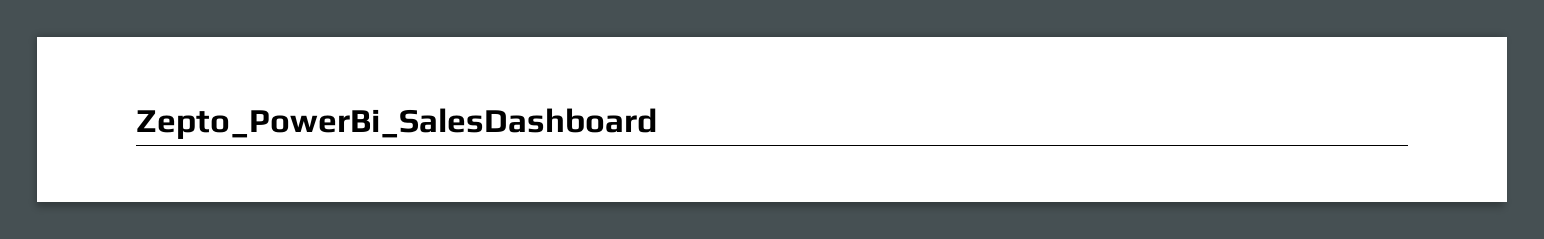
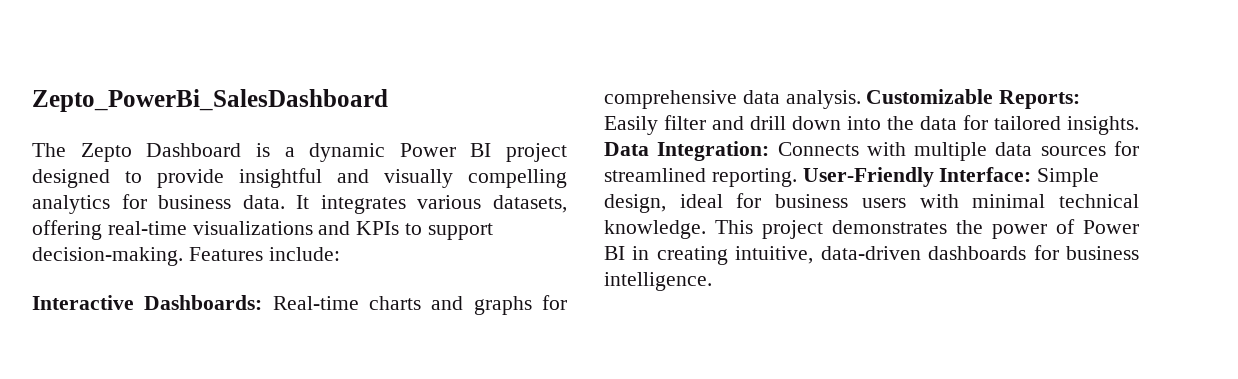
(657, 123) none -> [32,143,567,162] [32,168,567,188] [32,194,567,214] [32,220,493,240] [32,247,340,266] [32,295,567,315] [604,89,1081,109] [604,115,1139,135] [604,141,1139,161] [604,167,1100,187] [604,193,1139,213] [604,219,1139,239] [604,245,1139,265] [604,272,712,291] // The Zepto Dashboard is a dynamic Power BI project designed to provide insightful and visually compelling analytics for business data. It integrates various datasets, offering real-time visualizations and KPIs to support decision-making. Features include: // Interactive Dashboards: Real-time charts and graphs for comprehensive data analysis. Customizable Reports: Easily filter and drill down into the data for tailored insights. Data Integration: Connects with multiple data sources for streamlined reporting. User-Friendly Interface: Simple design, ideal for business users with minimal technical knowledge. This project demonstrates the power of Power BI in creating intuitive, data-driven dashboards for business intelligence.

